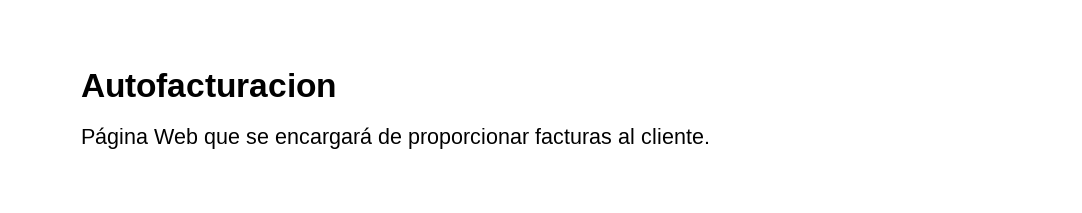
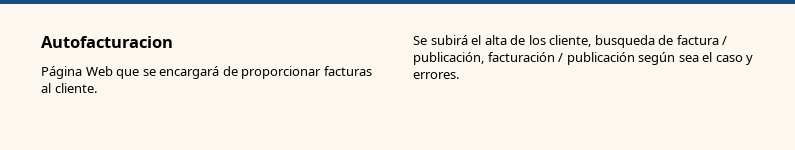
(710, 136) none -> [413,35,728,48] [413,52,754,65] [413,72,459,79] // Se subirá el alta de los cliente, busqueda de factura / publicación, facturación / publicación según sea el caso y errores.

